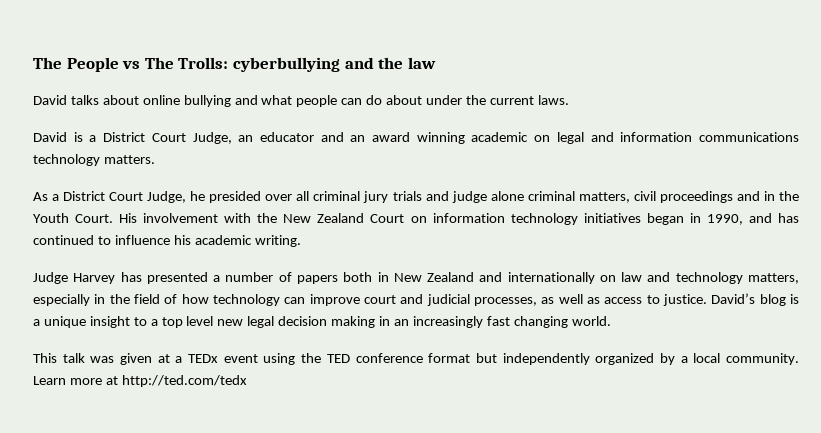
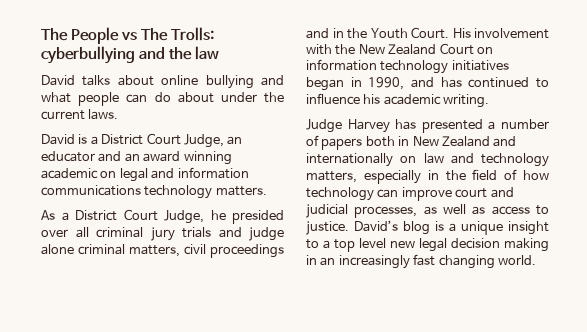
[33,353,800,365] [33,375,247,387] // This talk was given at a TEDx event using the TED conference format but independently organized by a local community. Learn more at http://ted.com/tedx -> (536, 260) none

